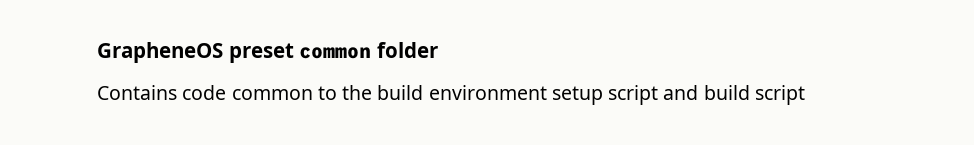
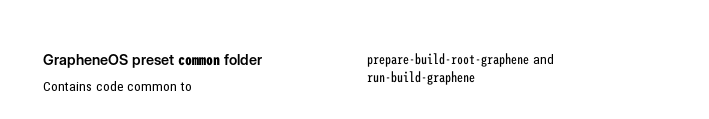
[342,85,805,105] the build environment setup script and build script -> [367,53,554,67] [367,71,475,85] prepare-build-root-graphene and run-build-graphene

